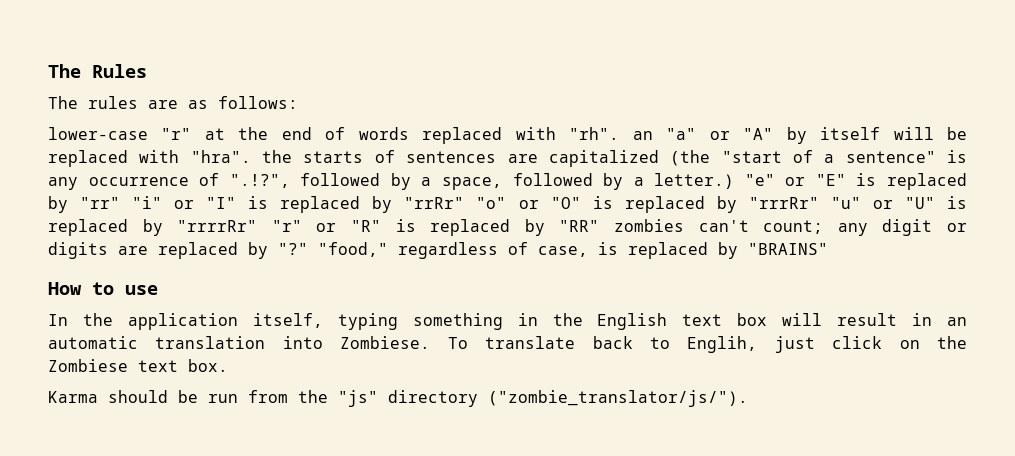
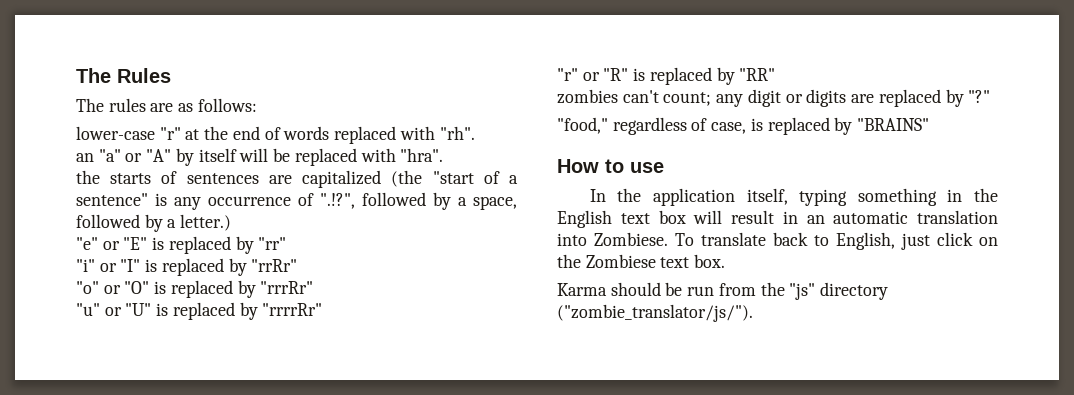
(620, 133) none -> (475, 133) //
(251, 156) none -> (444, 155) //
(735, 181) none -> (232, 222) //
(121, 203) none -> (287, 243) //
(465, 203) none -> (298, 265) //
(819, 203) none -> (314, 287) //
(258, 226) none -> (323, 309) //
(600, 226) none -> (776, 74) //
(308, 249) none -> (991, 96) //
[687,336,758,353] Englih, -> [836,232,895,250] English,

